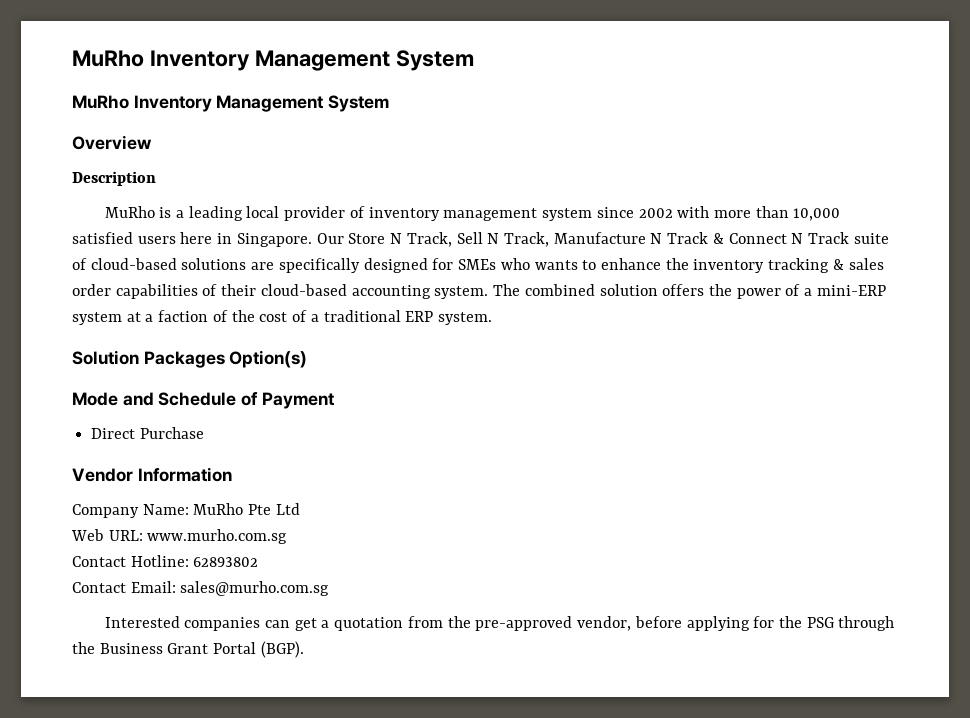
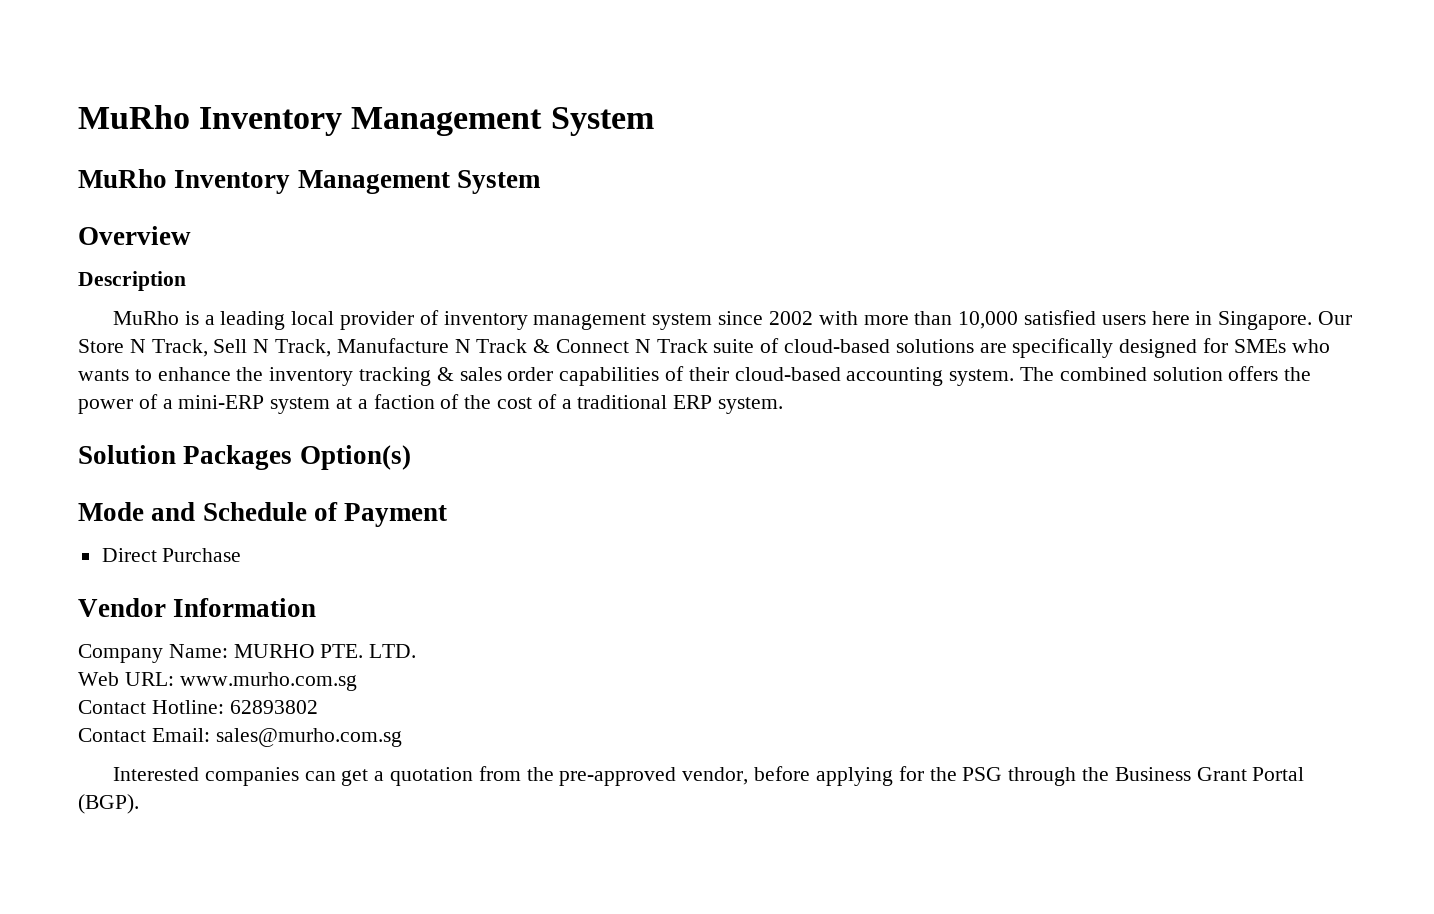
[193,503,300,515] MuRho Pte Ltd -> [233,644,417,658] MURHO PTE. LTD.

